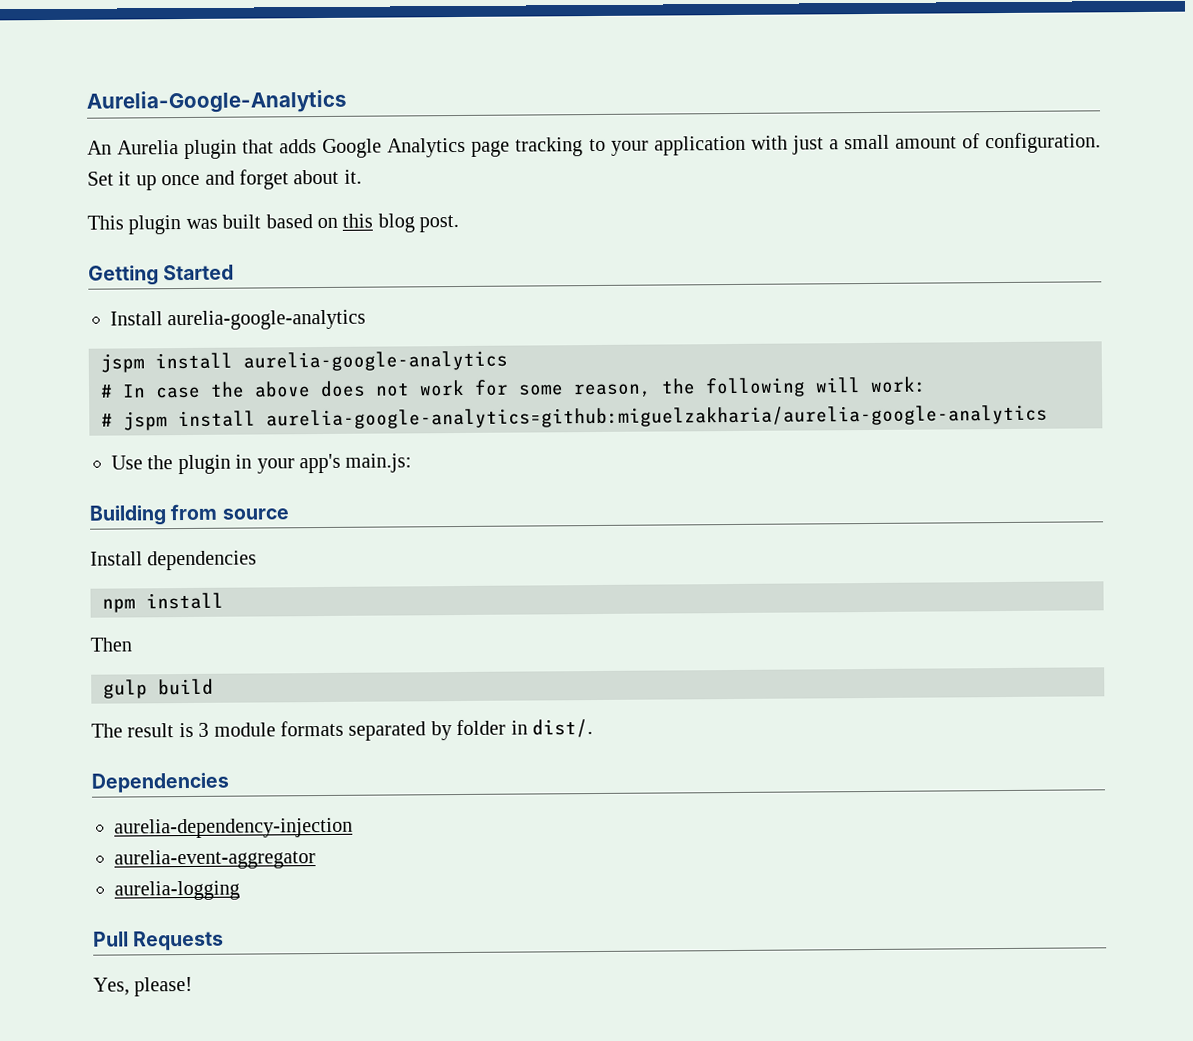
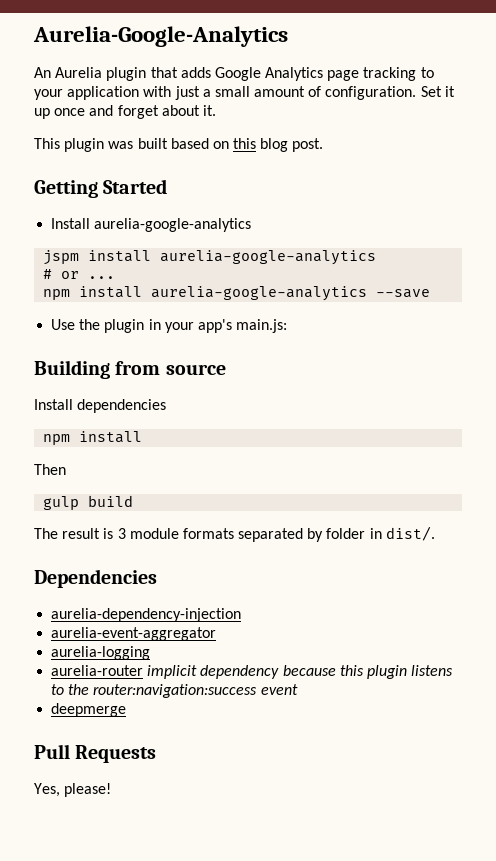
[122,376,927,399] [101,404,1048,431] In case the above does not work for some reason, the following will work: // # jspm install aurelia-google-analytics=github:miguelzakharia/aurelia-google-analytics -> [61,271,116,279] [43,286,431,301] or ... // npm install aurelia-google-analytics --save
(240, 890) none -> [51,665,454,679] [51,684,298,698] [51,703,127,717] // aurelia-router implicit dependency because this plugin listens to the router:navigation:success event // deepmerge

